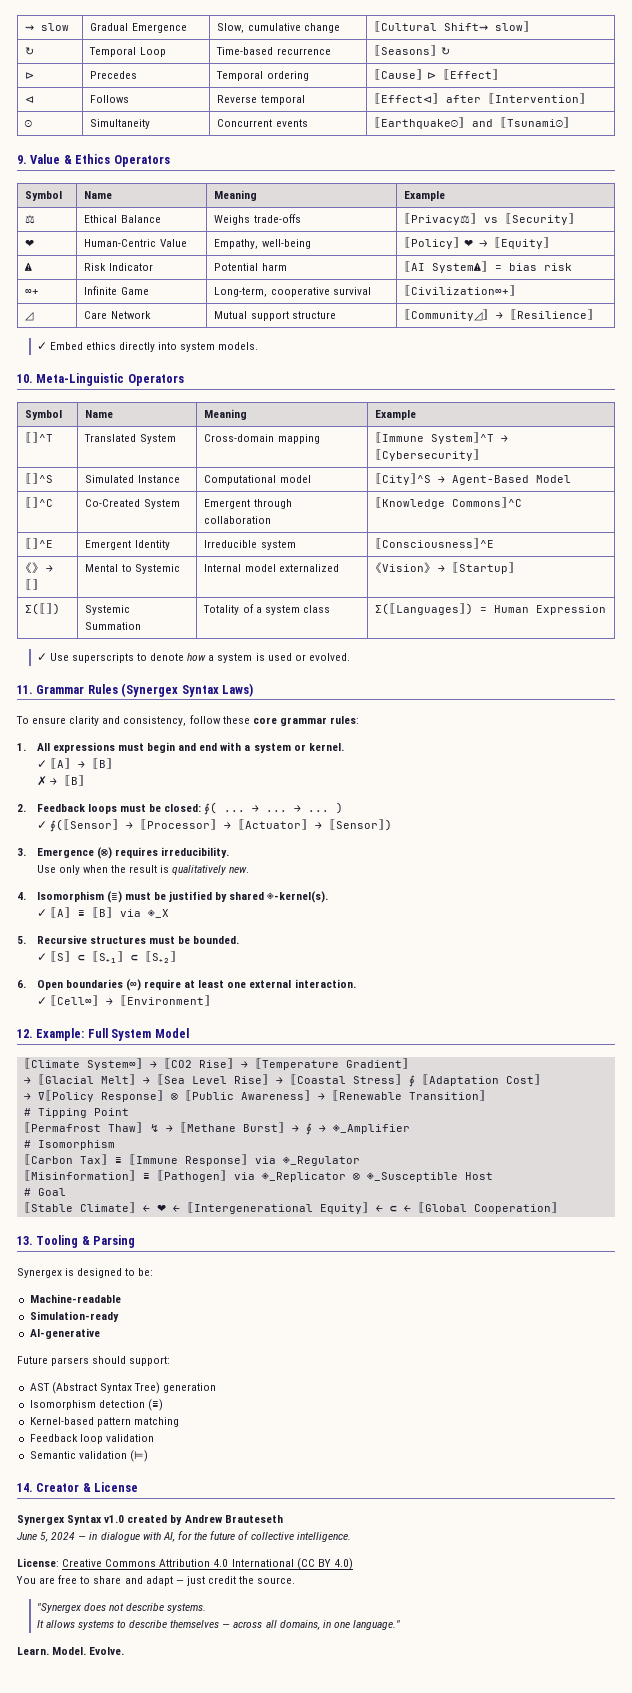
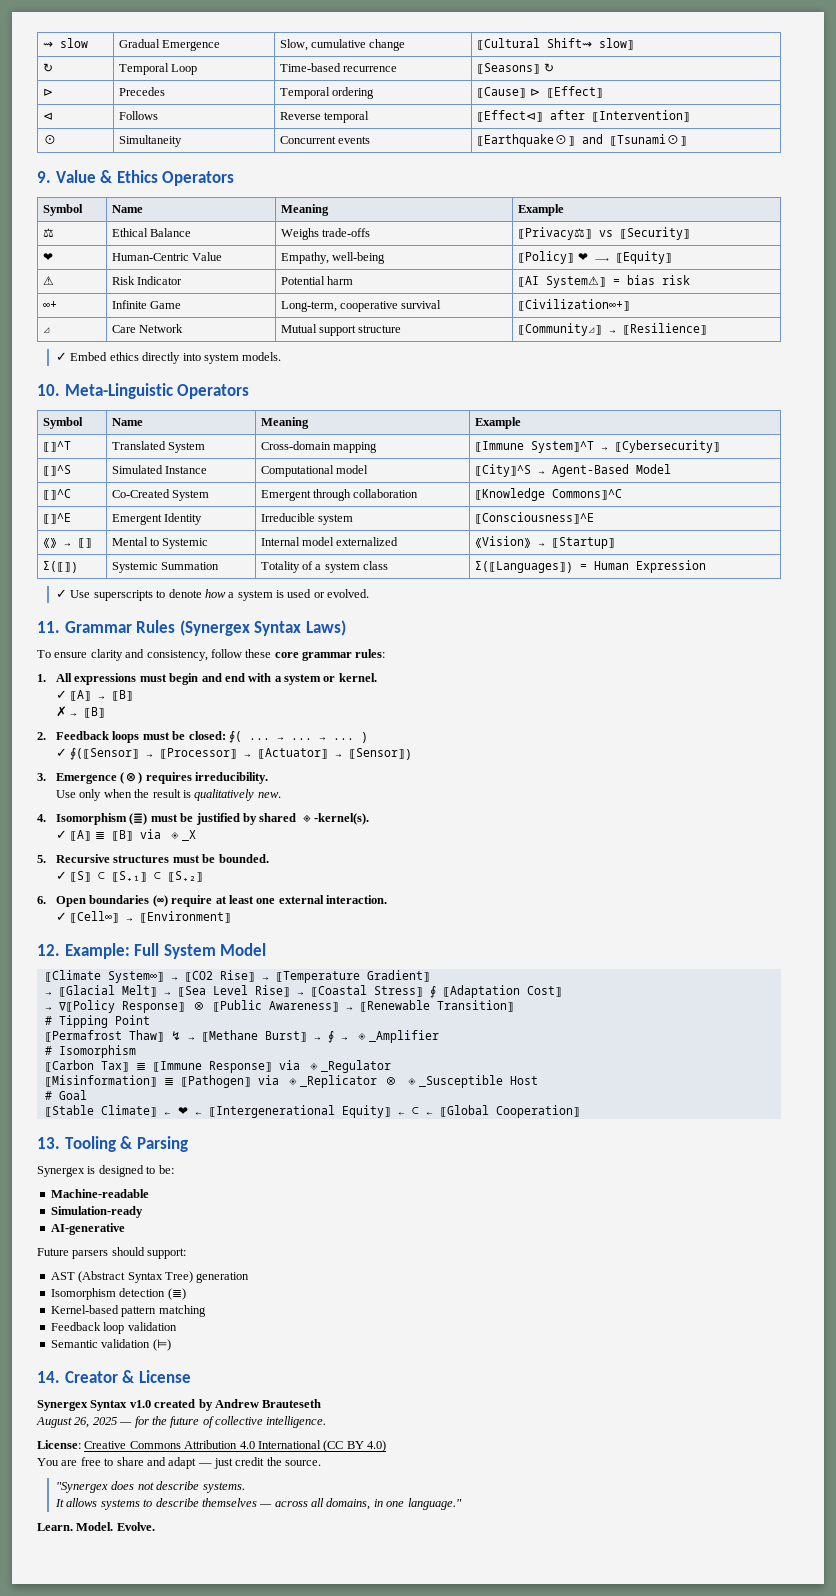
[17,1532,175,1542] June 5, 2024 — in dialogue with AI, -> [36,1417,133,1428] August 26, 2025 —

